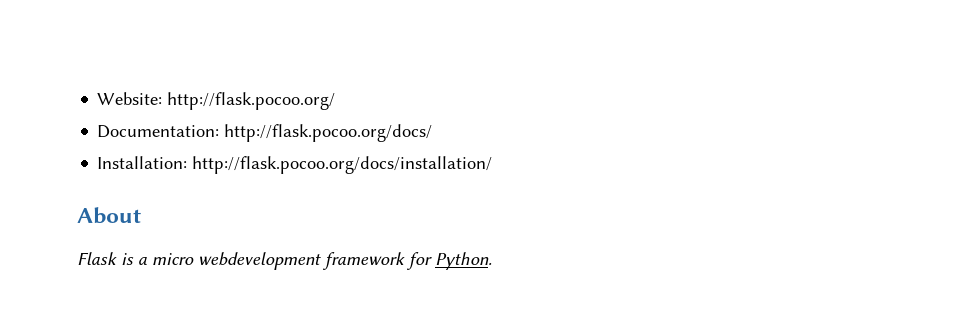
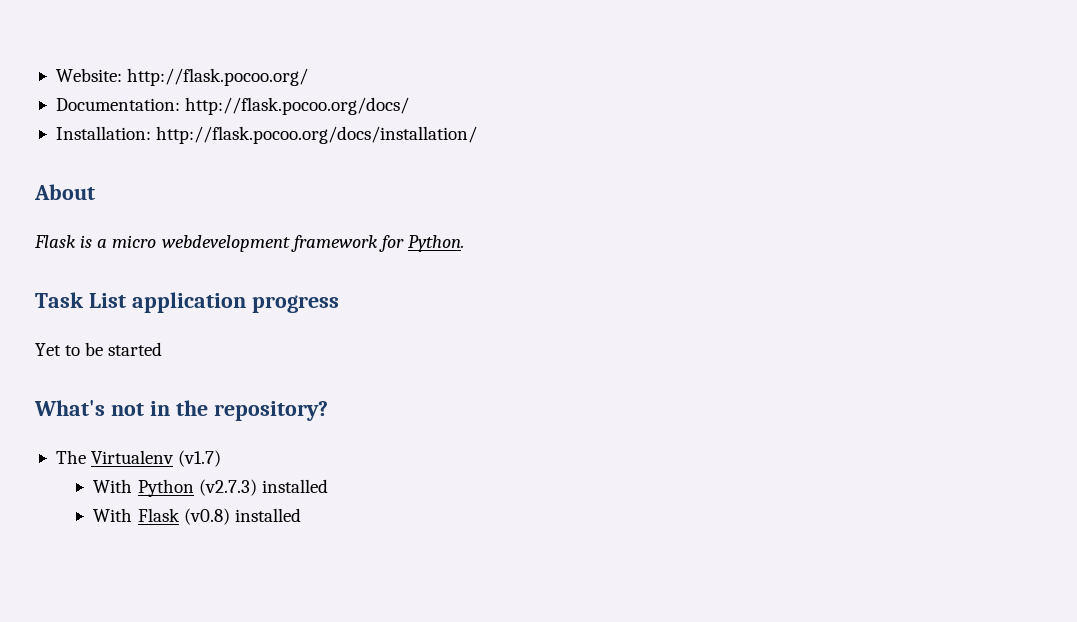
(492, 261) none -> [35,292,339,313] [35,342,163,356] [34,400,328,421] [55,450,222,467] [93,479,328,497] [93,508,301,525] // Task List application progress // Yet to be started // What's not in the repository? // The Virtualenv (v1.7) // With Python (v2.7.3) installed // With Flask (v0.8) installed

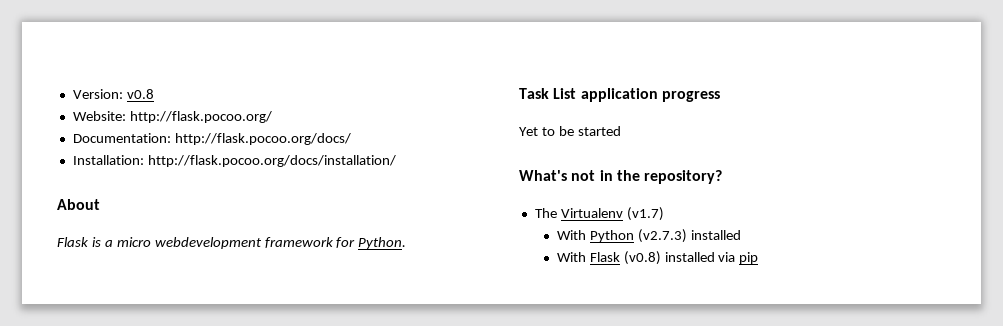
(55, 75) none -> [72,89,154,99] Version: v0.8 //
(301, 515) none -> [718,252,759,264] via pip

